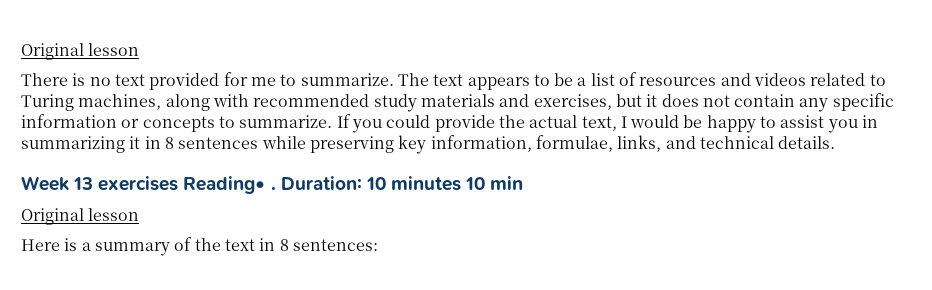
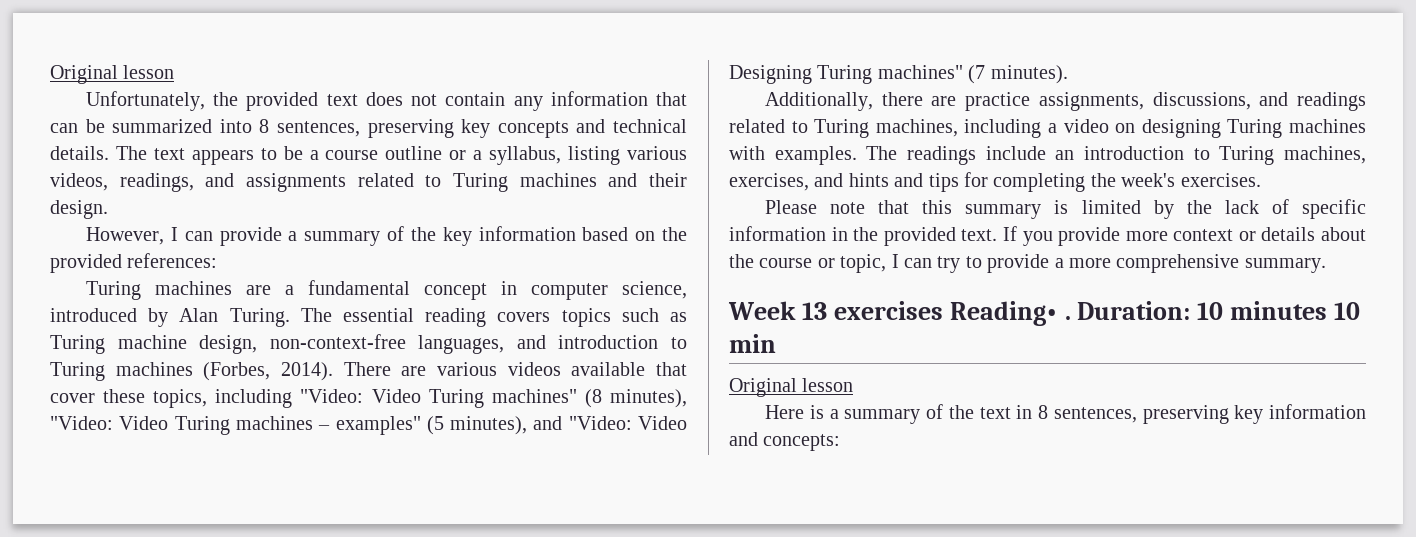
[21,43,140,60] [21,72,394,90] Original lesson // There is no text provided for me to summarize. -> [50,65,175,84] [86,91,687,111] [50,119,688,138] [50,146,109,160] Original lesson // Unfortunately, the provided text does not contain any information that can be summarized into 8 sentences, preserving key concepts and technical details.
[590,72,886,86] [21,93,894,112] [21,114,879,133] [21,135,836,154] list of resources and videos related to Turing machines, along with recommended study materials and exercises, but it does not contain any specific information or concepts to summarize. If you could provide the actual text, I would be happy to assist you in summarizing it in 8 sentences while preserving key information, formulae, links, and technical details. -> [325,146,687,165] [50,173,687,192] [50,200,108,219] [86,226,688,246] [50,253,218,273] [86,280,687,300] [50,308,687,327] [50,334,687,354] [50,362,687,381] [50,389,687,408] [50,416,687,435] [729,65,1068,84] [765,92,1366,111] [729,119,1366,138] [729,146,1366,165] [729,172,1261,192] [765,199,1366,219] [729,226,1366,246] [729,254,1326,273] course outline or a syllabus, listing various videos, readings, and assignments related to Turing machines and their design. // However, I can provide a summary of the key information based on the provided references: // Turing machines are a fundamental concept in computer science, introduced by Alan Turing. The essential reading covers topics such as Turing machine design, non-context-free languages, and introduction to Turing machines (Forbes, 2014). There are various videos available that cover these topics, including "Video: Video Turing machines" (8 minutes), "Video: Video Turing machines – examples" (5 minutes), and "Video: Video Designing Turing machines" (7 minutes). // Additionally, there are practice assignments, discussions, and readings related to Turing machines, including a video on designing Turing machines with examples. The readings include an introduction to Turing machines, exercises, and hints and tips for completing the week's exercises. // Please note that this summary is limited by the lack of specific information in the provided text. If you provide more context or details about the course or topic, I can try to provide a more comprehensive summary.
[292,239,378,251] sentences: -> [1053,404,1366,424] [729,432,841,451] sentences, preserving key information and concepts:

